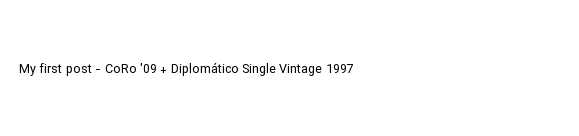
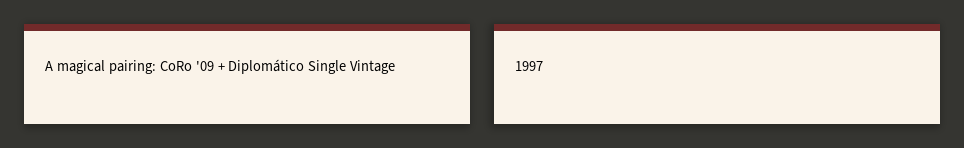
[19,63,102,76] My first post - -> [45,60,156,74] A magical pairing:

